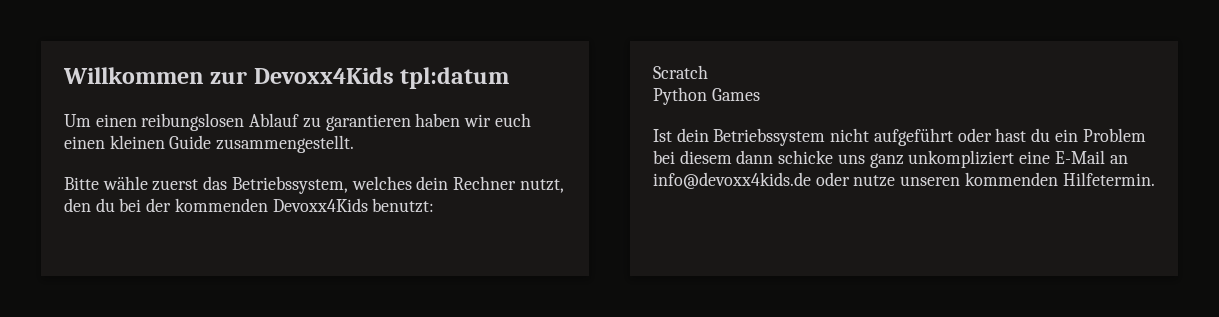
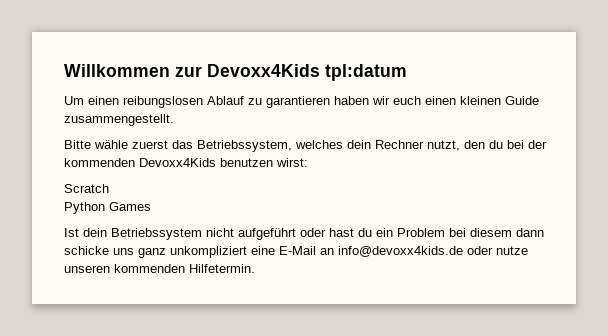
[372,198,435,213] benutzt: -> [220,158,308,167] benutzen wirst:

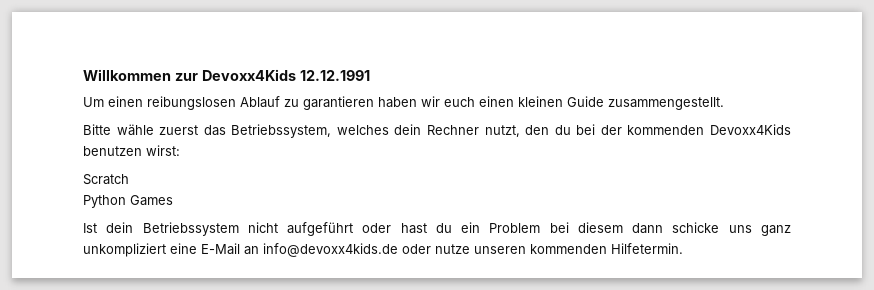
[325,64,407,81] tpl:datum -> [299,70,370,81] 12.12.1991

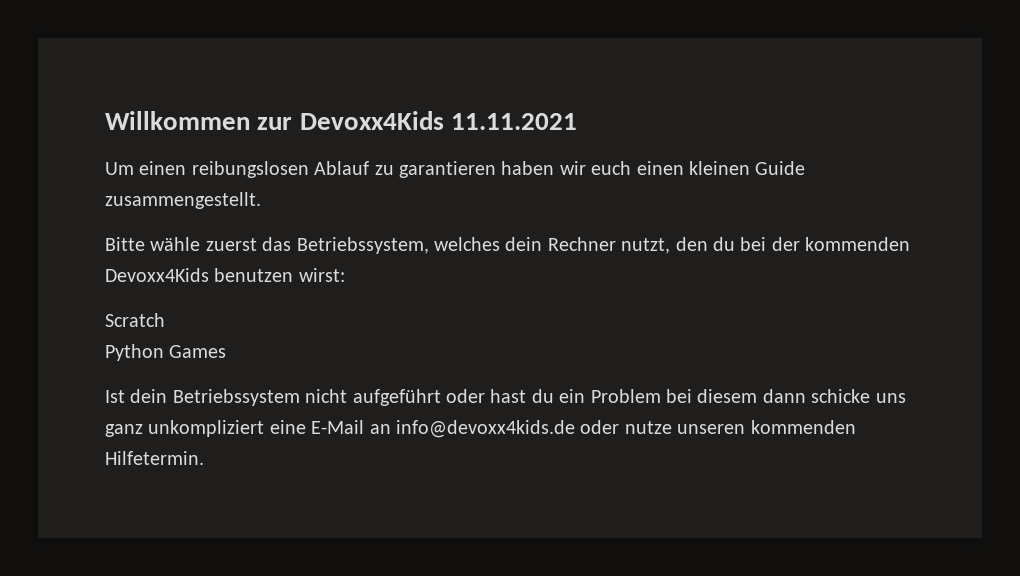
[299,70,370,81] 12.12.1991 -> [450,113,577,130] 11.11.2021

